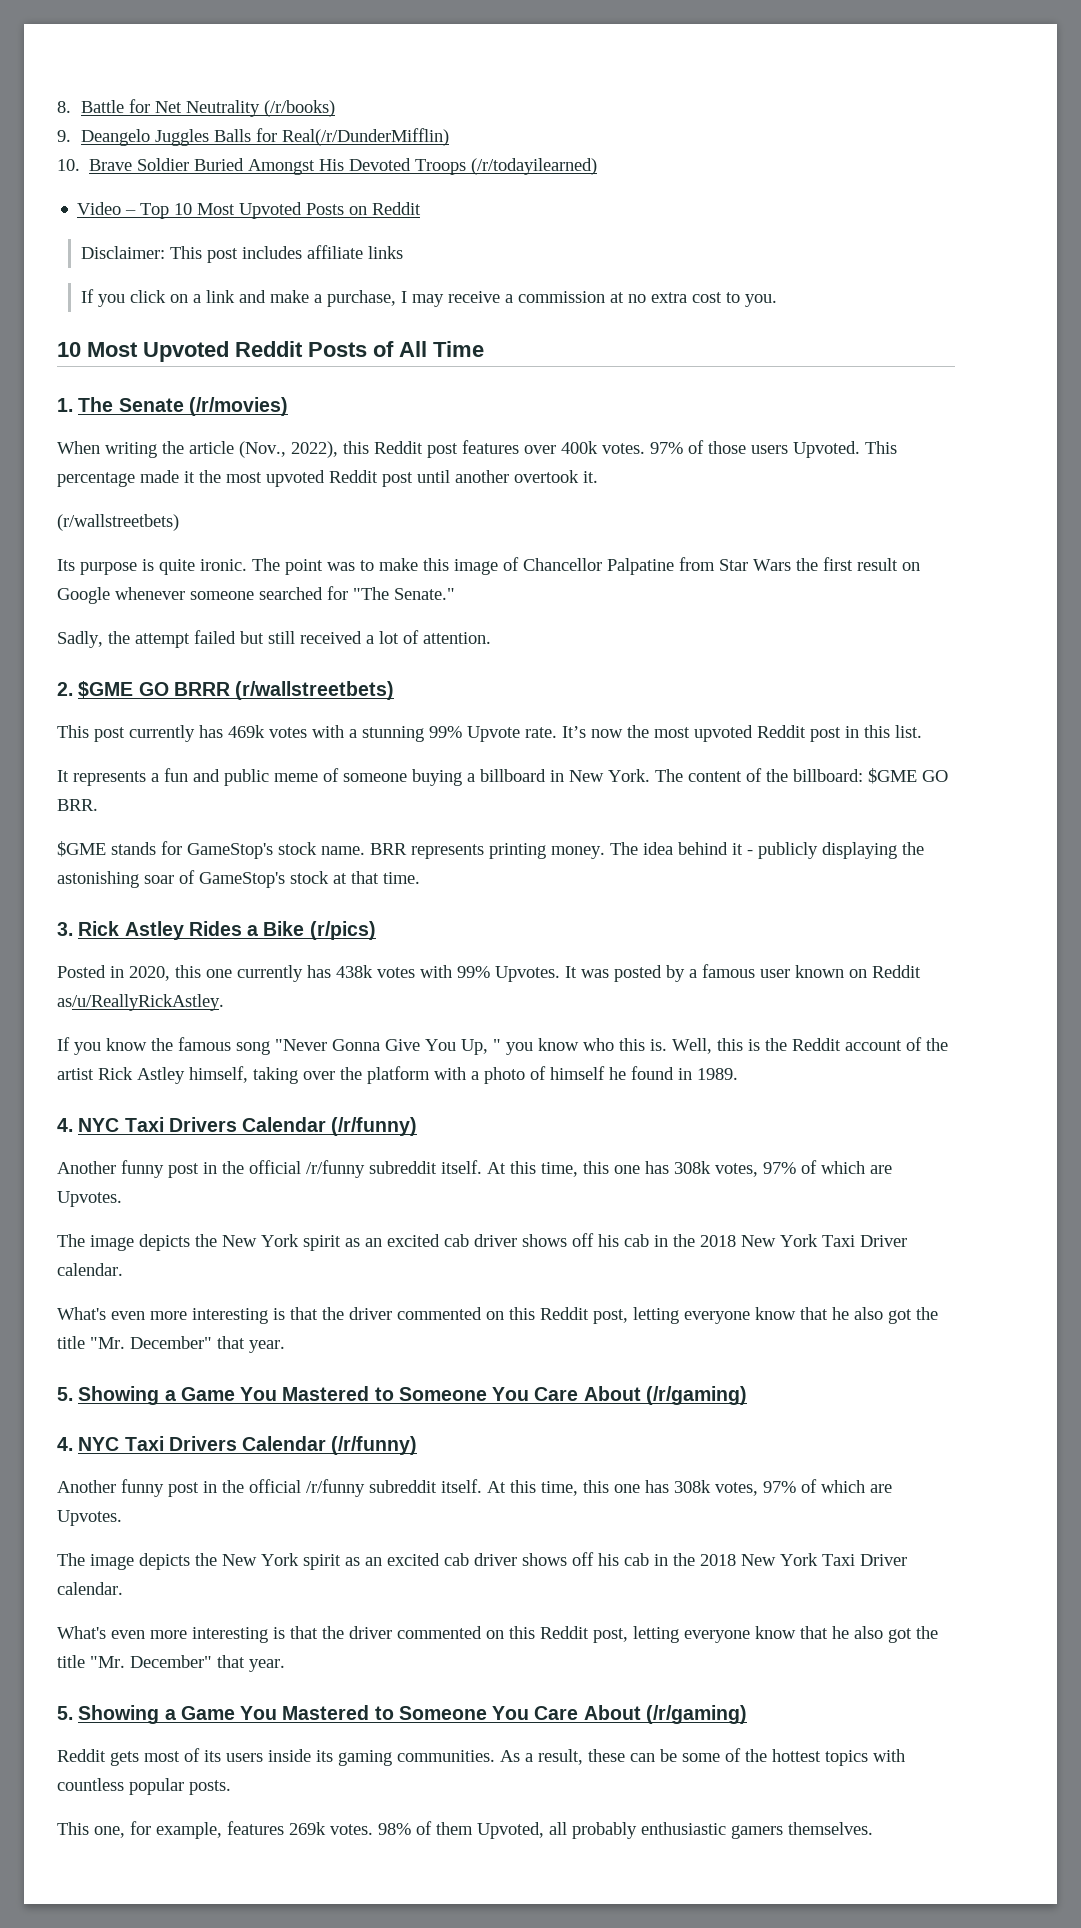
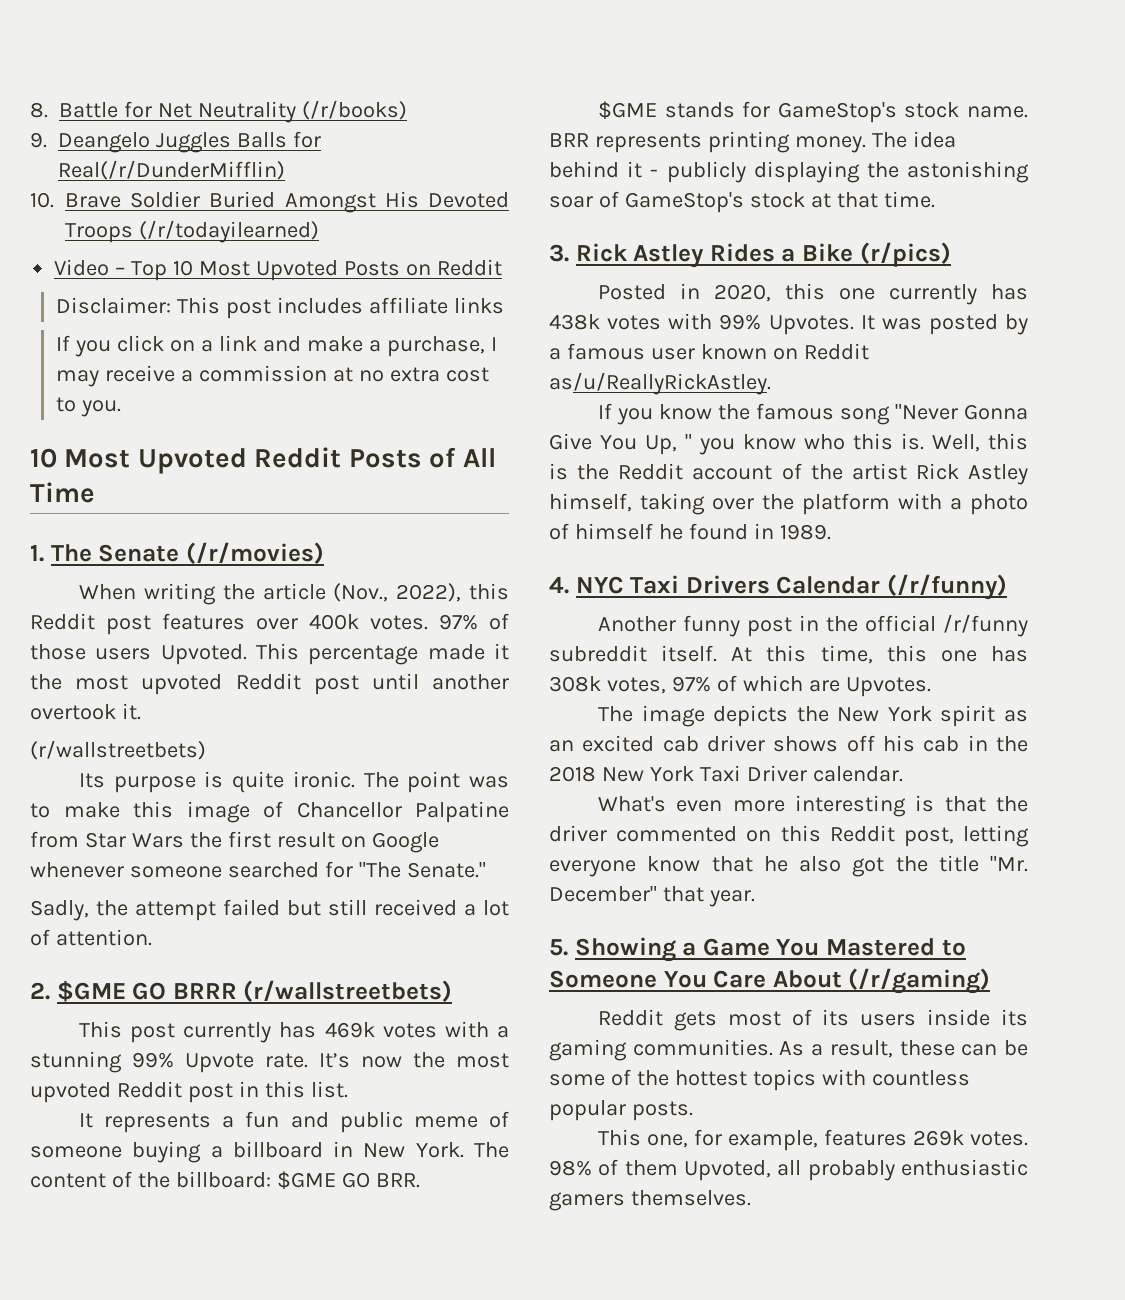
[57,1436,418,1455] [57,1479,892,1497] [57,1510,122,1526] [57,1552,907,1570] [57,1582,123,1595] [57,1626,938,1643] [57,1655,285,1672] [57,1705,747,1724] // 4. NYC Taxi Drivers Calendar (/r/funny) // Another funny post in the official /r/funny subreddit itself. At this time, this one has 308k votes, 97% of which are Upvotes. // The image depicts the New York spirit as an excited cab driver shows off his cab in the 2018 New York Taxi Driver calendar. // What's even more interesting is that the driver commented on this Reddit post, letting everyone know that he also got the title "Mr. December" that year. // 5. Showing a Game You Mastered to Someone You Care About (/r/gaming) -> (991, 981) none

